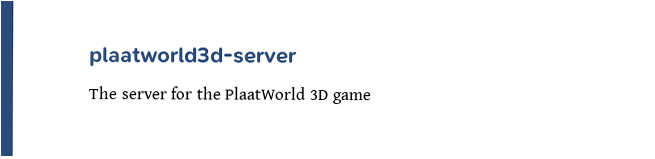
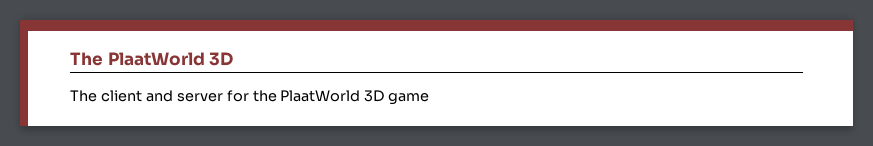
[89,47,298,67] [88,86,117,100] plaatworld3d-server // The -> [70,52,234,66] [70,90,173,102] The PlaatWorld 3D // The client and

